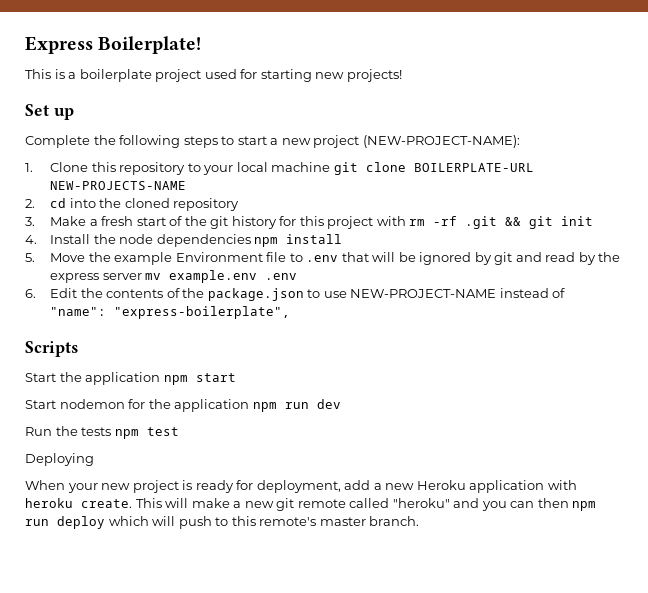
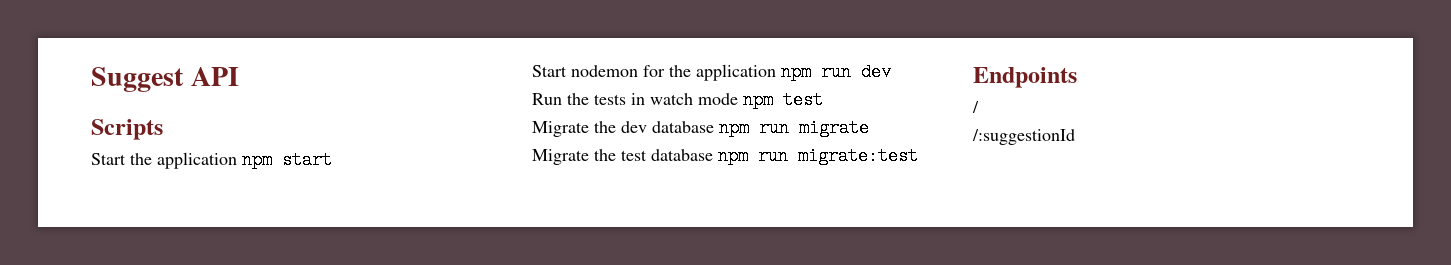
[25,36,202,54] [25,69,402,82] [25,104,74,120] [25,135,520,148] [25,162,534,175] [50,181,187,190] [25,198,240,211] [25,216,594,229] [25,234,343,247] [25,252,621,265] [50,270,298,283] [25,288,566,301] [50,306,291,319] Express Boilerplate! // This is a boilerplate project used for starting new projects! // Set up // Complete the following steps to start a new project (NEW-PROJECT-NAME): // 1. Clone this repository to your local machine git clone BOILERPLATE-URL NEW-PROJECTS-NAME // 2. cd into the cloned repository // 3. Make a fresh start of the git history for this project with rm -rf .git && git init // 4. Install the node dependencies npm install // 5. Move the example Environment file to .env that will be ignored by git and read by the express server mv example.env .env // 6. Edit the contents of the package.json to use NEW-PROJECT-NAME instead of "name": "express-boilerplate", -> [91,67,239,92] Suggest API
(112, 431) none -> [631,93,738,105] in watch mode
[25,453,94,466] [25,480,577,493] [25,498,597,511] [25,516,420,529] Deploying // When your new project is ready for deployment, add a new Heroku application with heroku create. This will make a new git remote called "heroku" and you can then npm run deploy which will push to this remote's master branch. -> [532,119,869,137] [532,147,918,165] [973,67,1077,88] [972,101,979,113] [972,129,1075,145] Migrate the dev database npm run migrate // Migrate the test database npm run migrate:test // Endpoints // / // /:suggestionId

